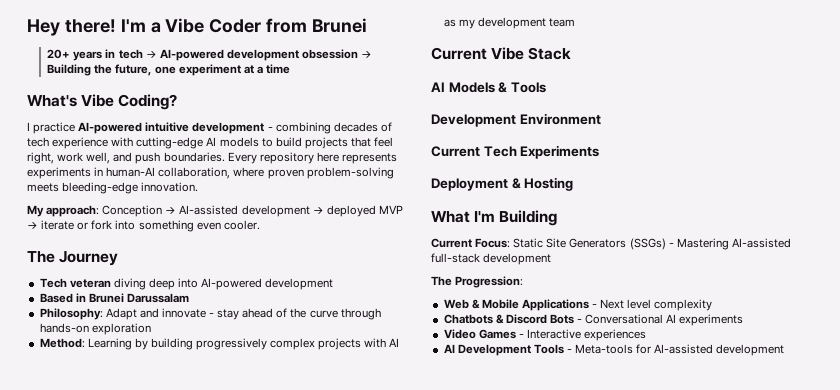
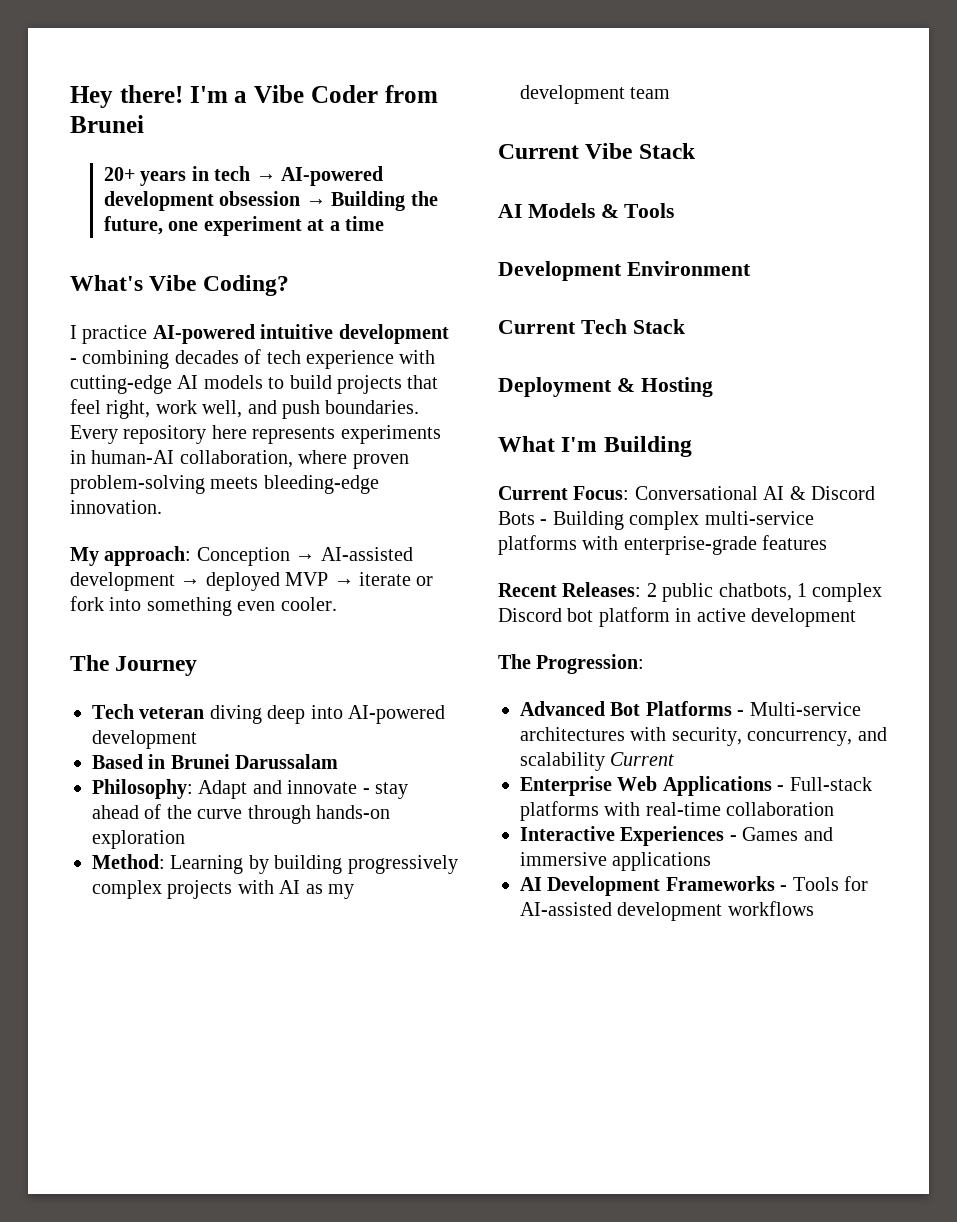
[520,145,600,159] Experiments -> [632,319,685,334] Stack
[513,238,791,250] [431,253,552,265] [431,276,524,288] [443,299,713,311] [443,314,744,326] [443,329,647,341] Static Site Generators (SSGs) - Mastering AI-assisted full-stack development // The Progression: // Web & Mobile Applications - Next level complexity // Chatbots & Discord Bots - Conversational AI experiments // Video Games - Interactive experiences -> [634,486,875,500] [498,511,814,530] [498,535,828,555] [498,582,883,602] [498,607,856,627] [498,654,645,674] [520,701,861,716] [520,727,887,746] [520,752,675,771] [520,776,872,796] [520,801,835,821] [520,826,833,846] [520,852,712,871] Conversational AI & Discord Bots - Building complex multi-service platforms with enterprise-grade features // Recent Releases: 2 public chatbots, 1 complex Discord bot platform in active development // The Progression: // Advanced Bot Platforms - Multi-service architectures with security, concurrency, and scalability Current // Enterprise Web Applications - Full-stack platforms with real-time collaboration // Interactive Experiences - Games and immersive applications
[533,344,634,354] Tools - Meta-tools -> [665,876,839,891] Frameworks - Tools
(785, 350) none -> [727,901,814,916] workflows

